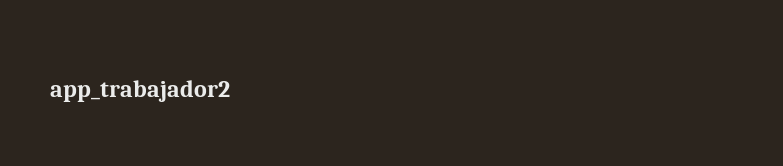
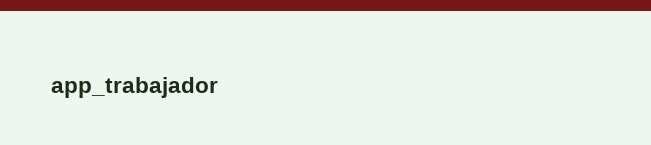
[50,80,230,102] app_trabajador2 -> [51,77,218,98] app_trabajador

